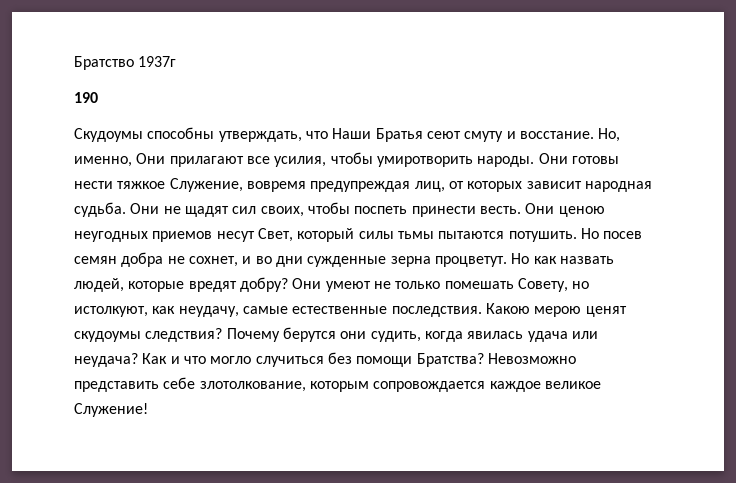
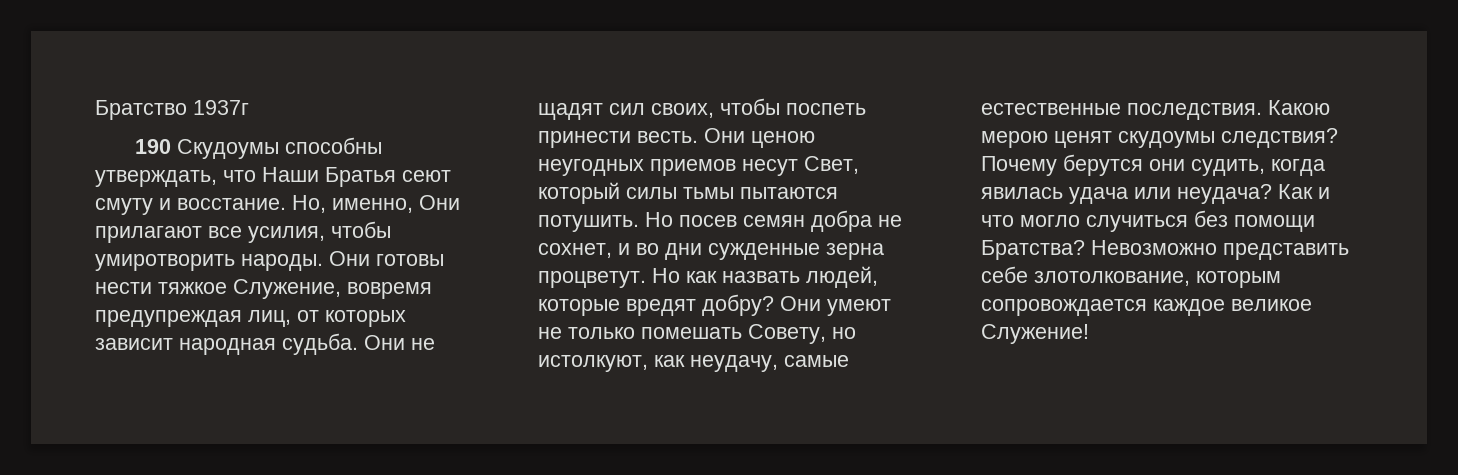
(98, 97) // -> (172, 146) none

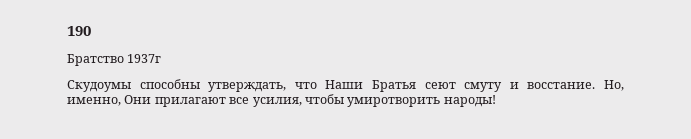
(95, 110) none -> [67,26,91,36] 190 //
[135,139,172,154] 190 -> (162, 58) none
[241,251,444,271] [95,279,432,299] [95,310,406,327] [95,333,435,355] [538,98,866,120] [538,128,815,148] [538,156,859,176] [538,182,838,204] [538,210,902,232] [538,243,884,260] [538,266,878,288] [538,294,891,316] [538,324,856,344] [538,355,849,372] [981,100,1330,120] [981,128,1338,148] [981,154,1325,176] [981,184,1330,204] [981,210,1315,232] [981,240,1349,260] [981,266,1281,288] [981,299,1312,316] [981,324,1089,344] народы. Они готовы нести тяжкое Служение, вовремя предупреждая лиц, от которых зависит народная судьба. Они не щадят сил своих, чтобы поспеть принести весть. Они ценою неугодных приемов несут Свет, который силы тьмы пытаются потушить. Но посев семян добра не сохнет, и во дни сужденные зерна процветут. Но как назвать людей, которые вредят добру? Они умеют не только помешать Совету, но истолкуют, как неудачу, самые естественные последствия. Какою мерою ценят скудоумы следствия? Почему берутся они судить, когда явилась удача или неудача? Как и что могло случиться без помощи Братства? Невозможно представить себе злотолкование, которым сопровождается каждое великое Служение! -> [443,95,496,107] народы!

